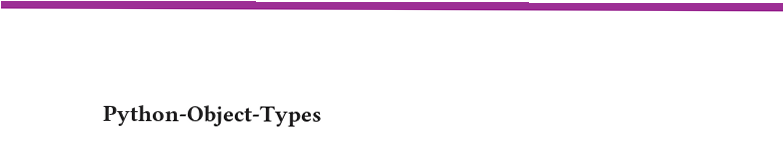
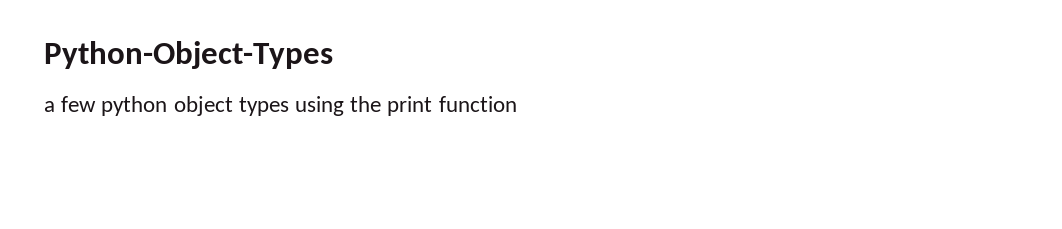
(322, 115) none -> [44,96,517,116] // a few python object types using the print function

